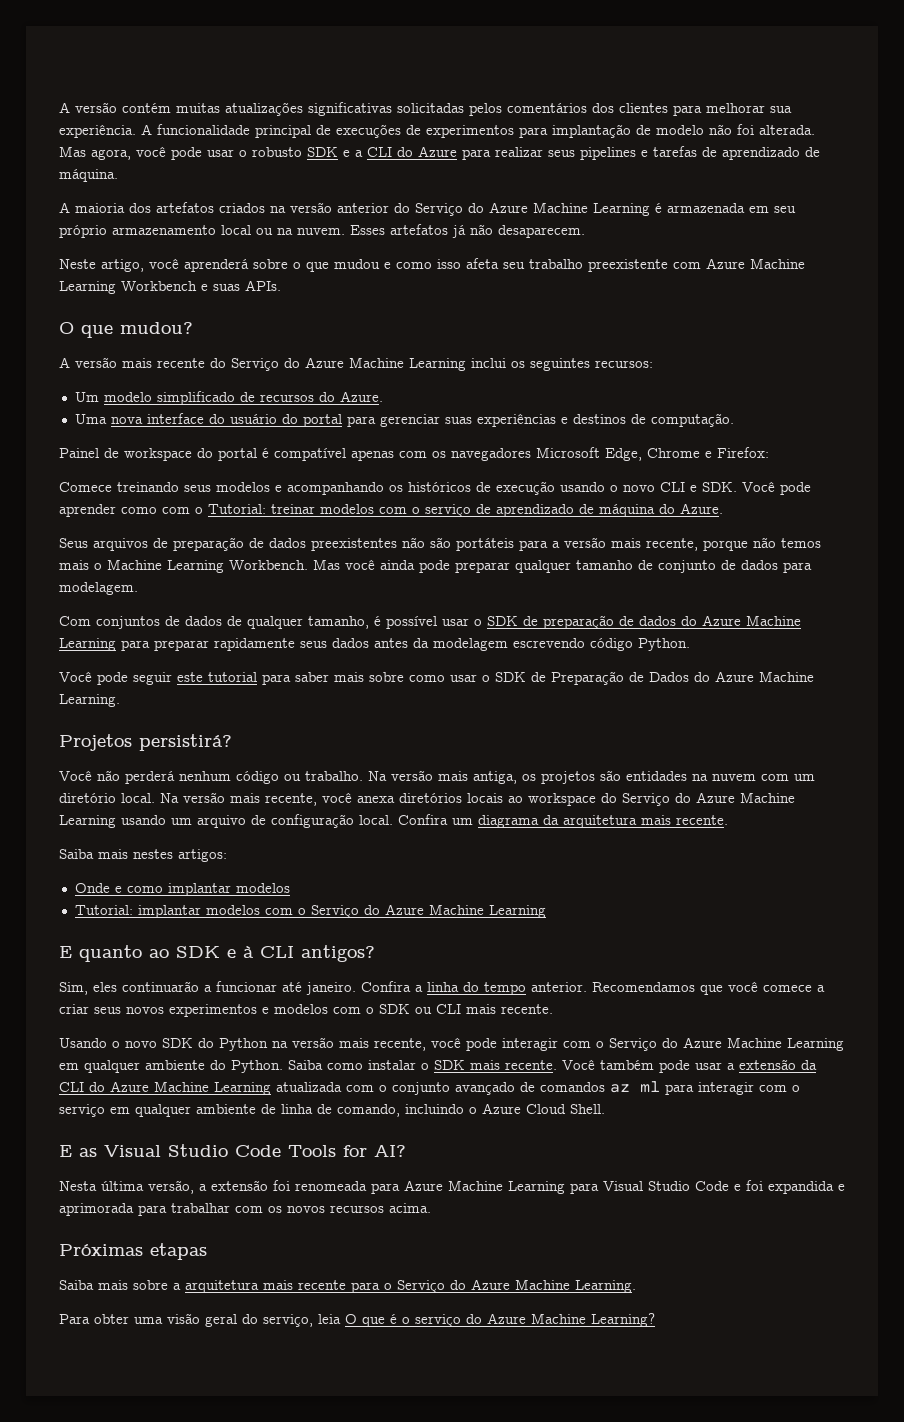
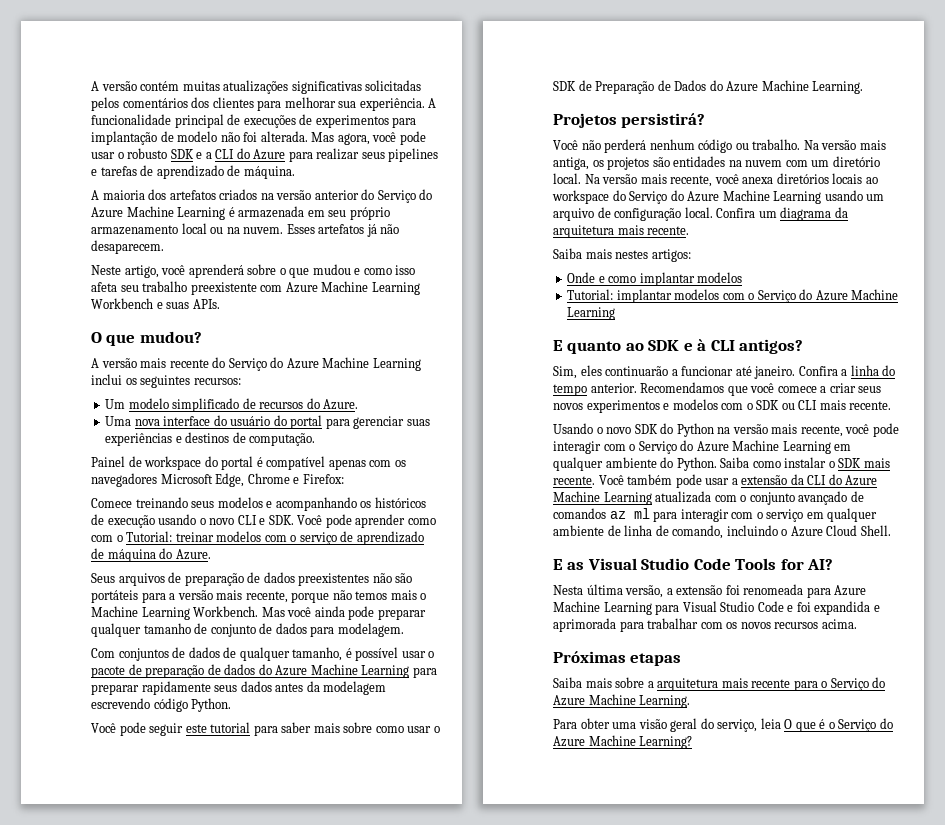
[487,616,518,626] SDK -> [91,666,125,678] pacote
[415,1314,461,1327] serviço -> [838,719,877,732] Serviço

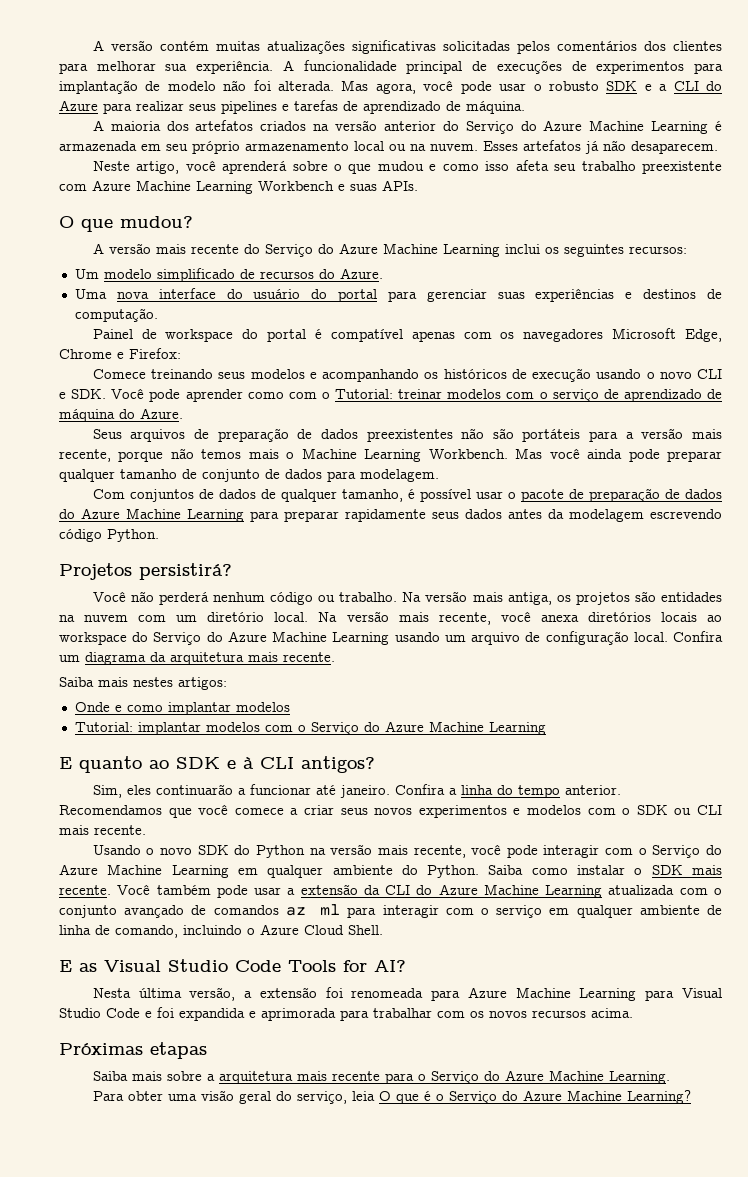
[91,722,440,736] [553,80,864,94] // Você pode seguir este tutorial para saber mais sobre como usar o SDK de Preparação de Dados do Azure Machine Learning. -> (159, 535) none

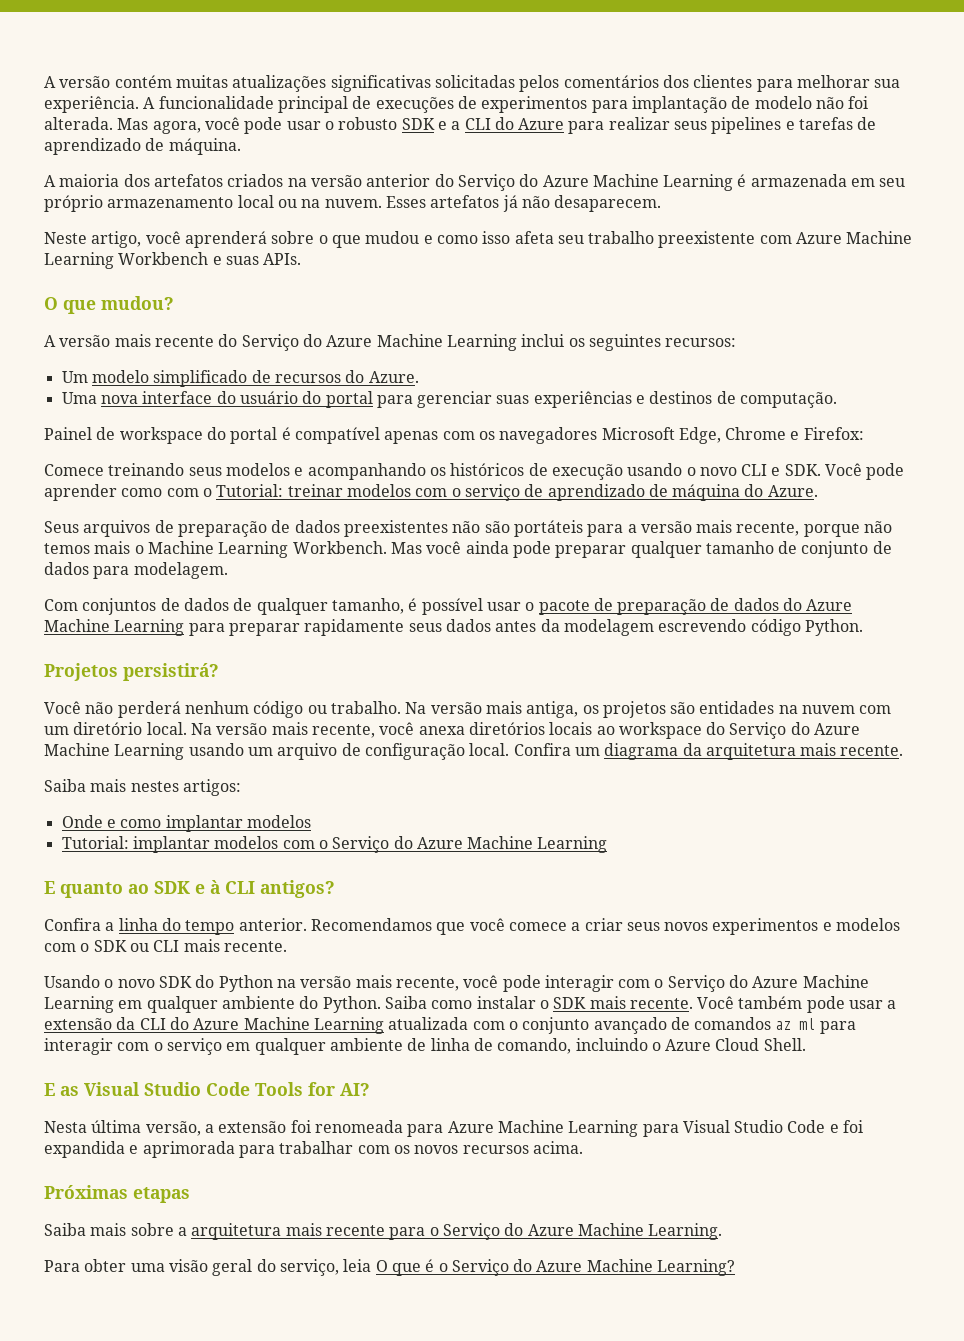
[92,784,390,798] Sim, eles continuarão a funcionar até janeiro. -> (335, 889) none

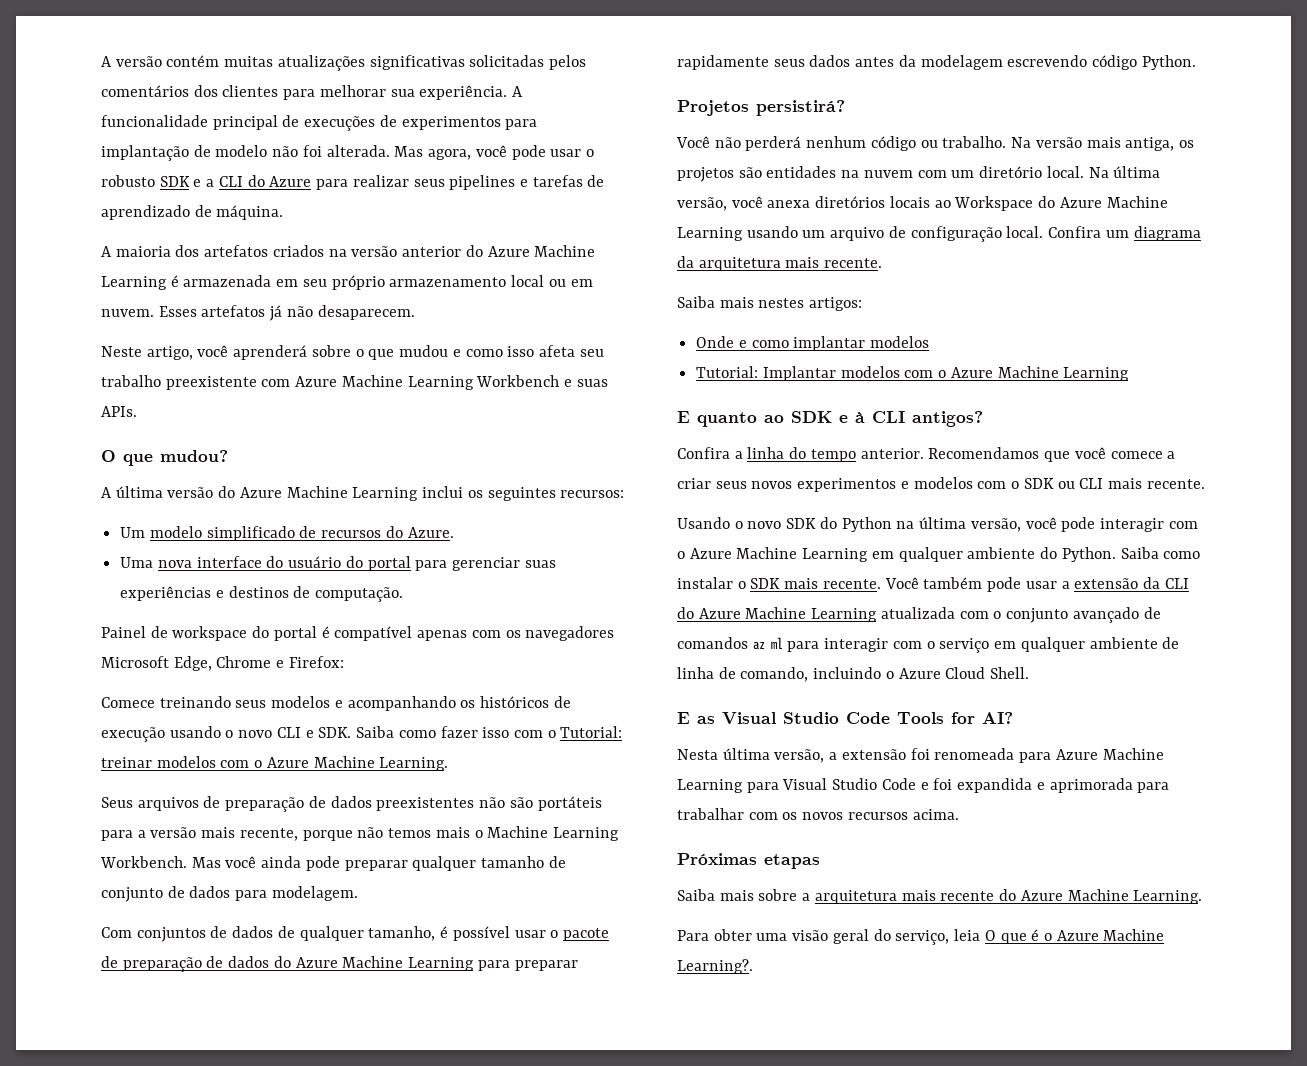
[457,174,539,191] Serviço do -> (483, 251) none
[301,199,321,208] na -> [570,279,593,287] em
[59,334,299,351] versão mais recente do Serviço -> [115,486,214,498] última versão
[825,463,905,480] [44,484,163,501] Você pode aprender como -> [356,726,510,738] Saiba como fazer isso
[464,484,818,501] serviço de aprendizado de máquina do Azure. -> [266,756,449,771] Azure Machine Learning.
[216,722,375,738] versão mais recente, -> [1113,166,1161,178] [677,197,727,211] última versão,
[618,722,787,739] workspace do Serviço -> [954,196,1034,211] Workspace
[132,836,413,853] implantar modelos com o Serviço do -> [762,366,947,381] Implantar modelos com o
[300,975,459,991] versão mais recente, -> [919,517,1021,532] última versão,
[667,975,749,992] Serviço do -> (685, 555) none
[389,1223,500,1240] para o Serviço -> (995, 896) none
[451,1259,736,1276] Serviço do Azure Machine Learning? -> [1056,929,1165,941] [677,959,753,974] Azure Machine Learning?.

